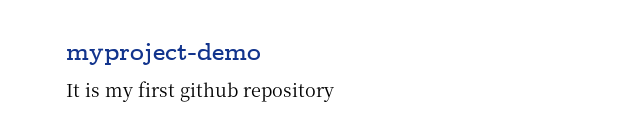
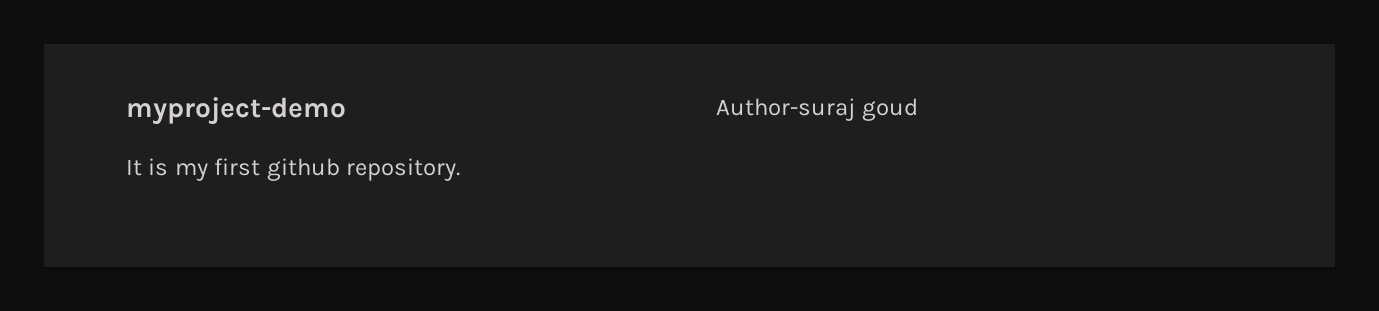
[243,82,334,102] repository -> [346,158,461,181] [716,98,919,121] repository. // Author-suraj goud

